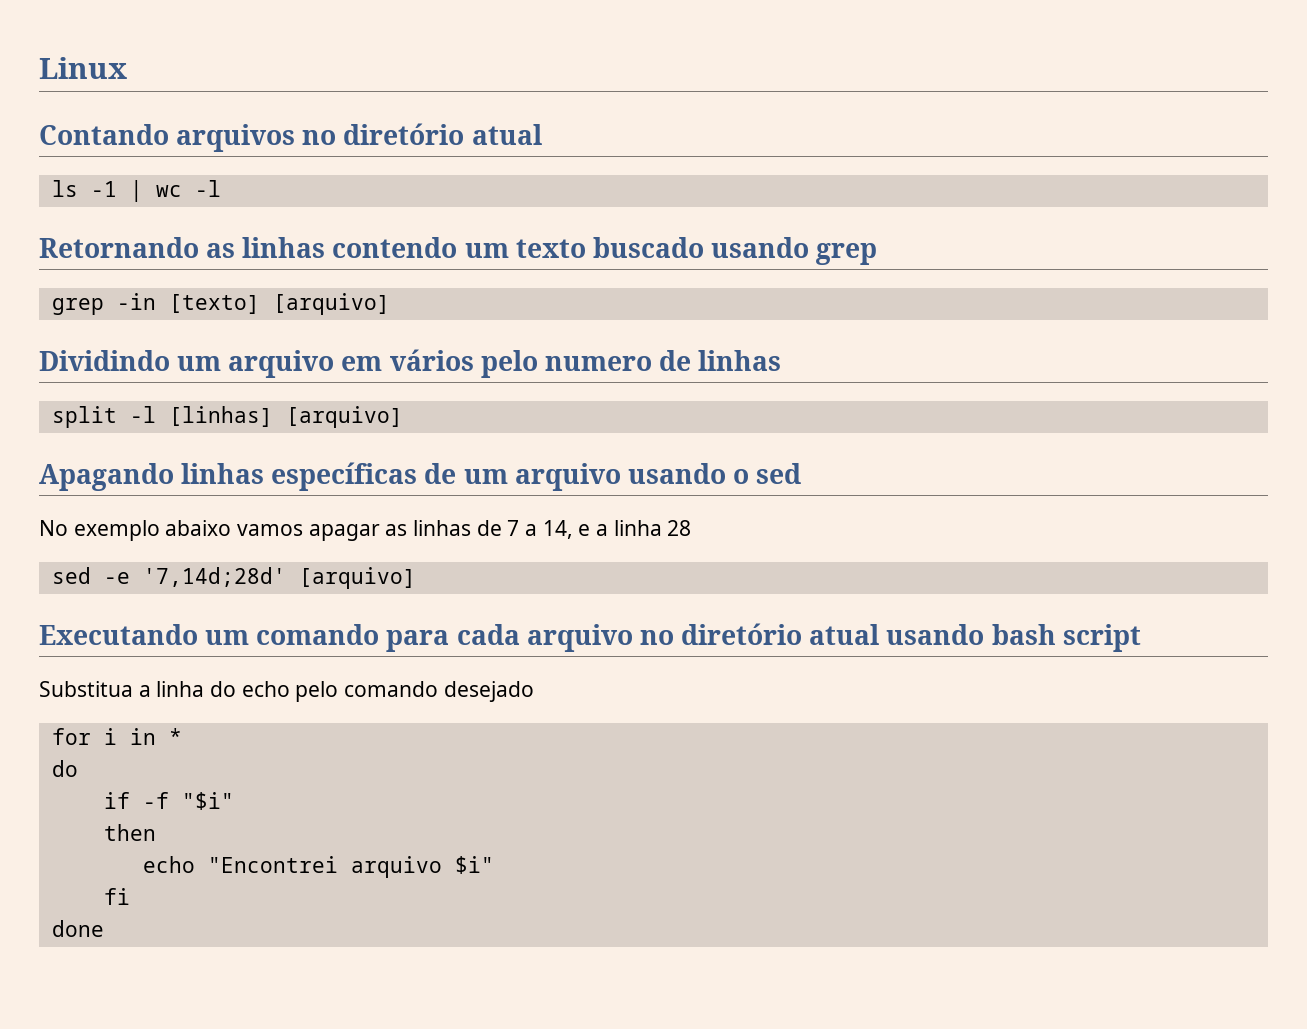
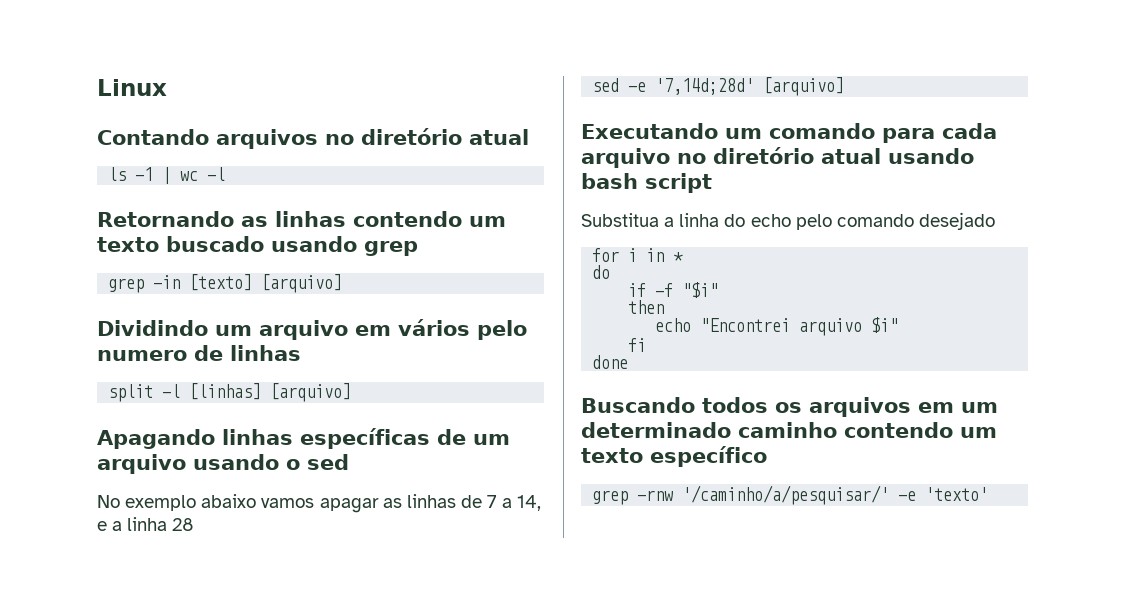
(104, 928) none -> [581,397,998,417] [581,422,997,438] [581,446,767,467] [592,485,989,505] // Buscando todos os arquivos em um determinado caminho contendo um texto específico // grep -rnw '/caminho/a/pesquisar/' -e 'texto'

